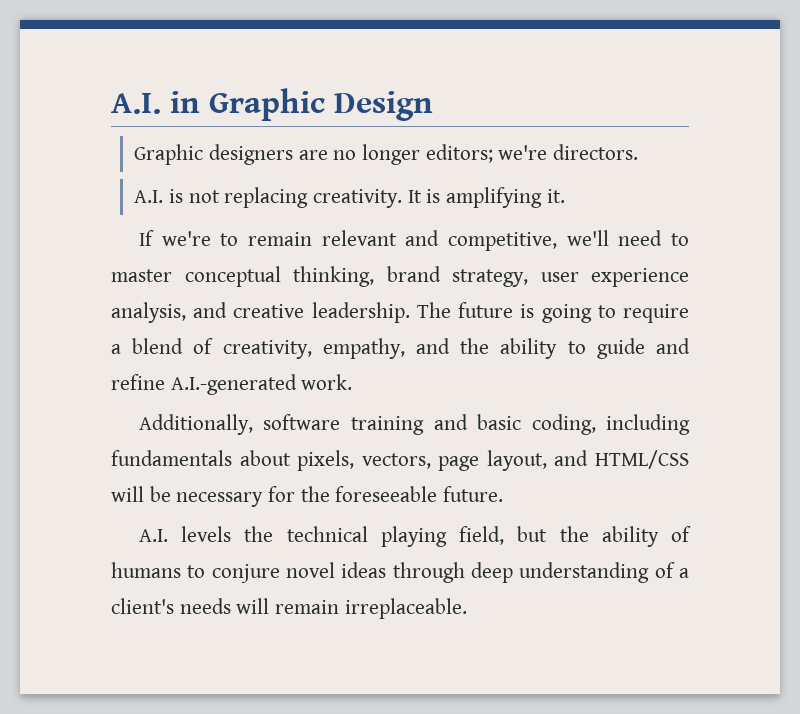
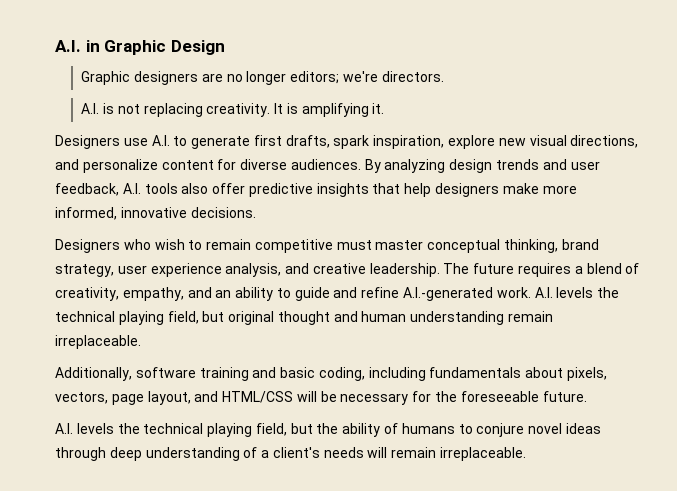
[138,230,690,251] If we're to remain relevant and competitive, we'll need to -> [55,135,639,149] [55,159,600,173] [55,183,577,197] [55,207,256,220] [55,239,372,253] Designers use A.I. to generate first drafts, spark inspiration, explore new visual directions, and personalize content for diverse audiences. By analyzing design trends and user feedback, A.I. tools also offer predictive insights that help designers make more informed, innovative decisions. // Designers who wish to remain competitive must
[520,304,689,323] is going to require -> [518,263,572,277] requires
[460,338,490,354] the -> [215,290,232,298] an
(353, 382) none -> [534,287,620,298] [55,311,554,325] [55,335,141,349] A.I. levels the technical playing field, but original thought and human understanding remain irreplaceable.

